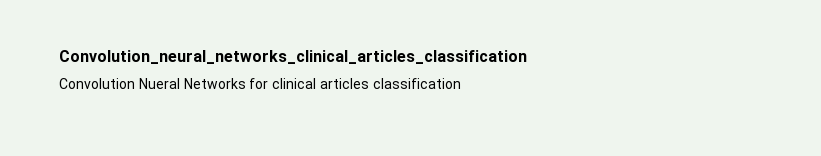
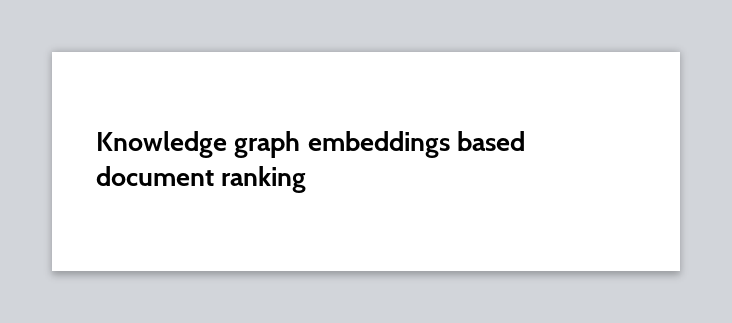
[59,50,527,64] [59,78,461,89] Convolution_neural_networks_clinical_articles_classification // Convolution Nueral Networks for clinical articles classification -> [96,131,525,158] [96,166,307,193] Knowledge graph embeddings based document ranking

